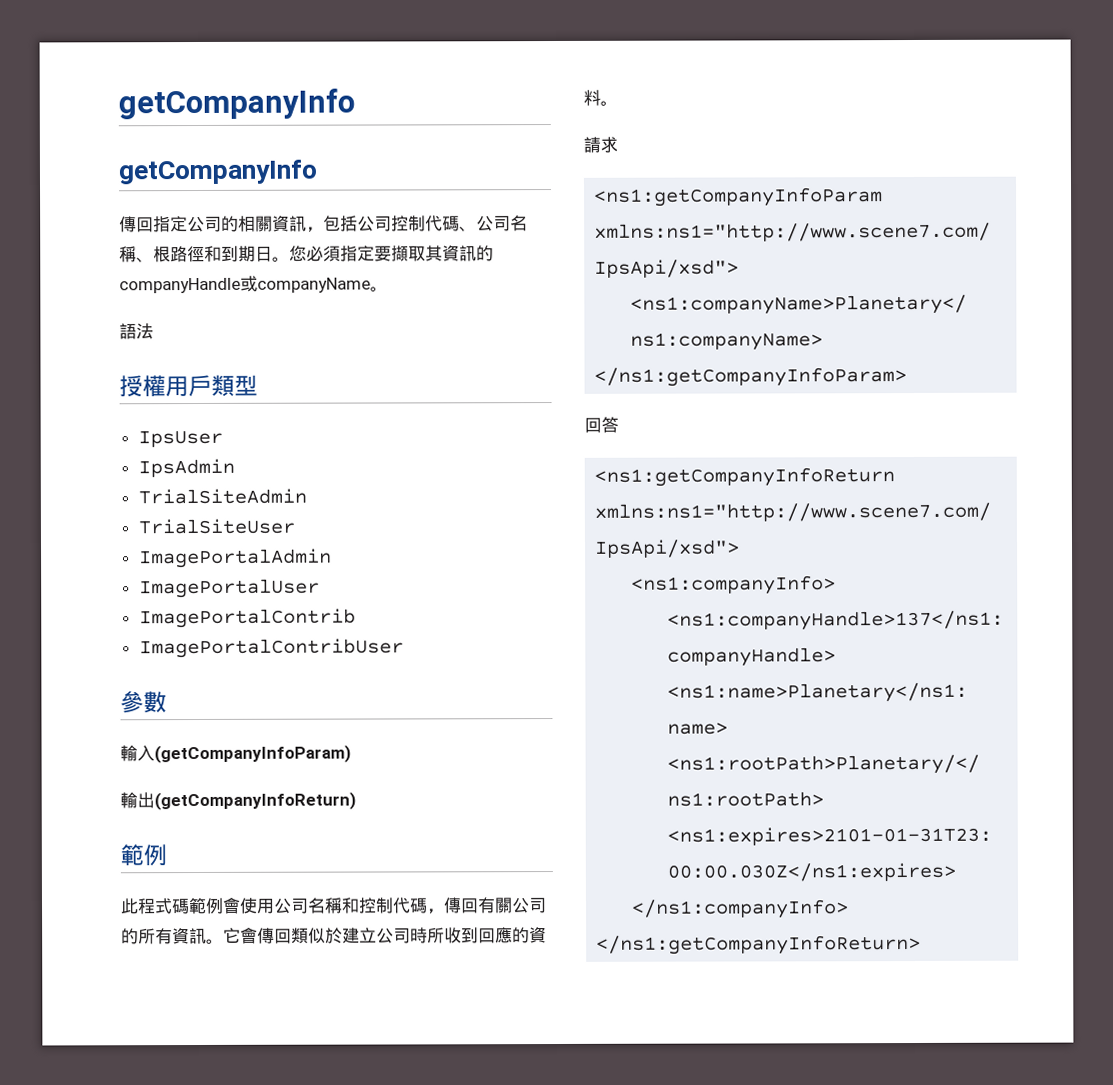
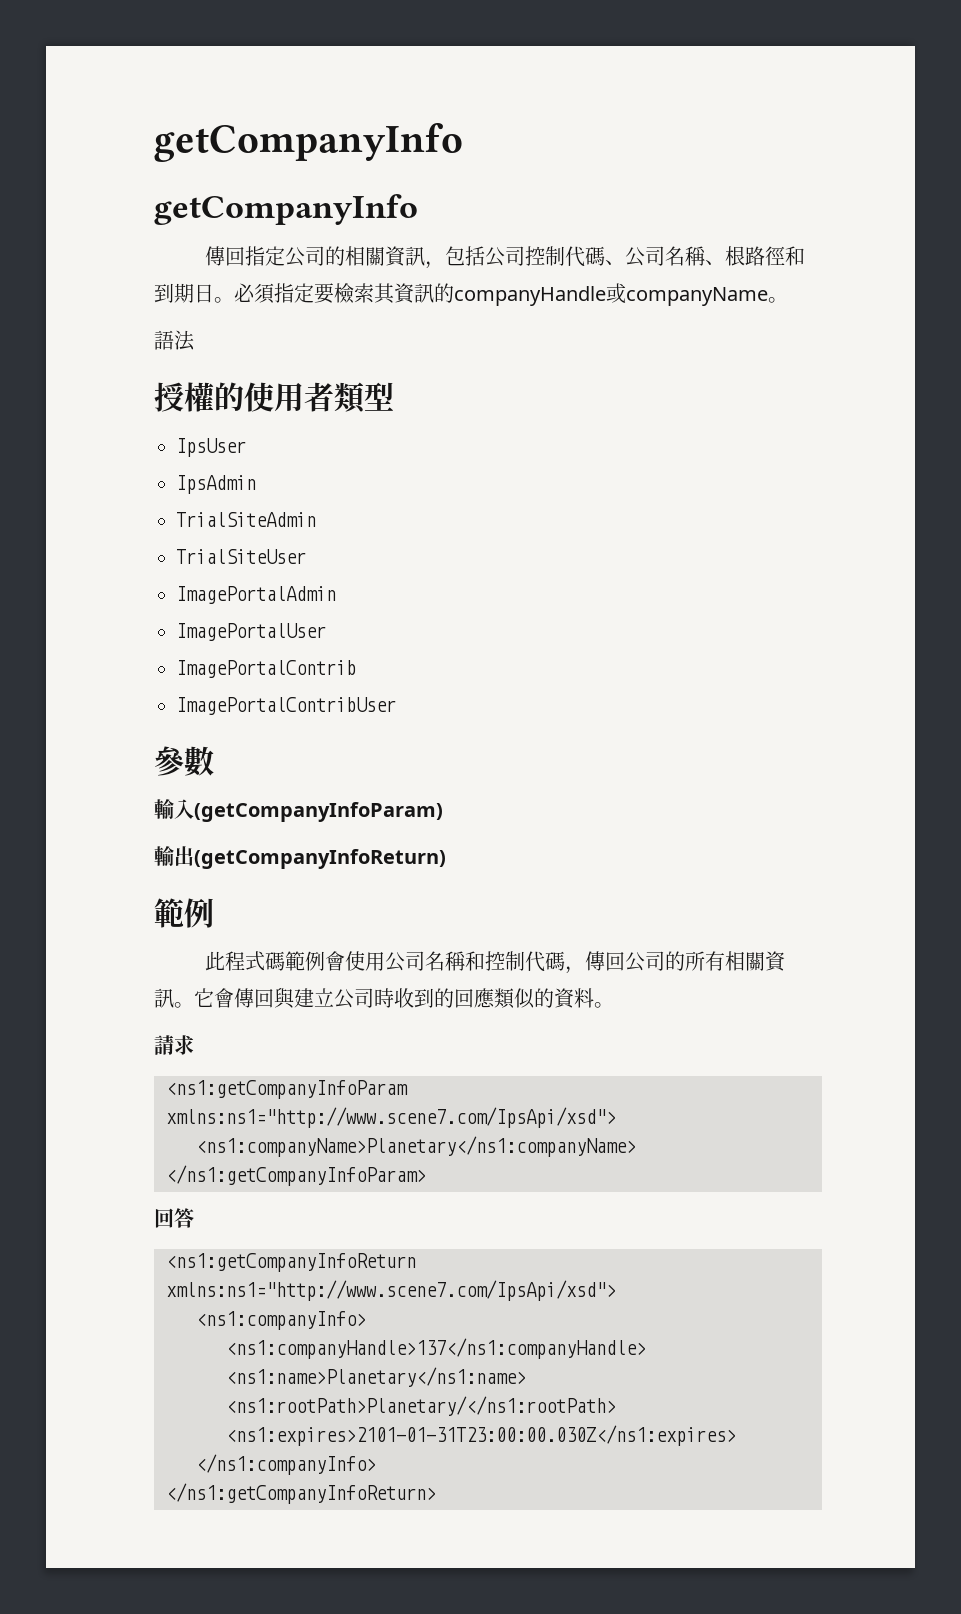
[289,245,307,262] 您 -> (234, 300) none
[391,245,426,262] 擷取 -> [334,283,374,304] 檢索
[165,374,212,398] 用戶 -> [214,382,334,412] 的使用者
[477,897,513,914] 有關 -> (625, 961) none
(173, 936) none -> [724,951,765,971] 相關
[291,927,343,944] 類似於 -> [274,987,295,1009] 與
[427,927,513,944] 所收到回應 -> [394,988,535,1009] 收到的回應類似

